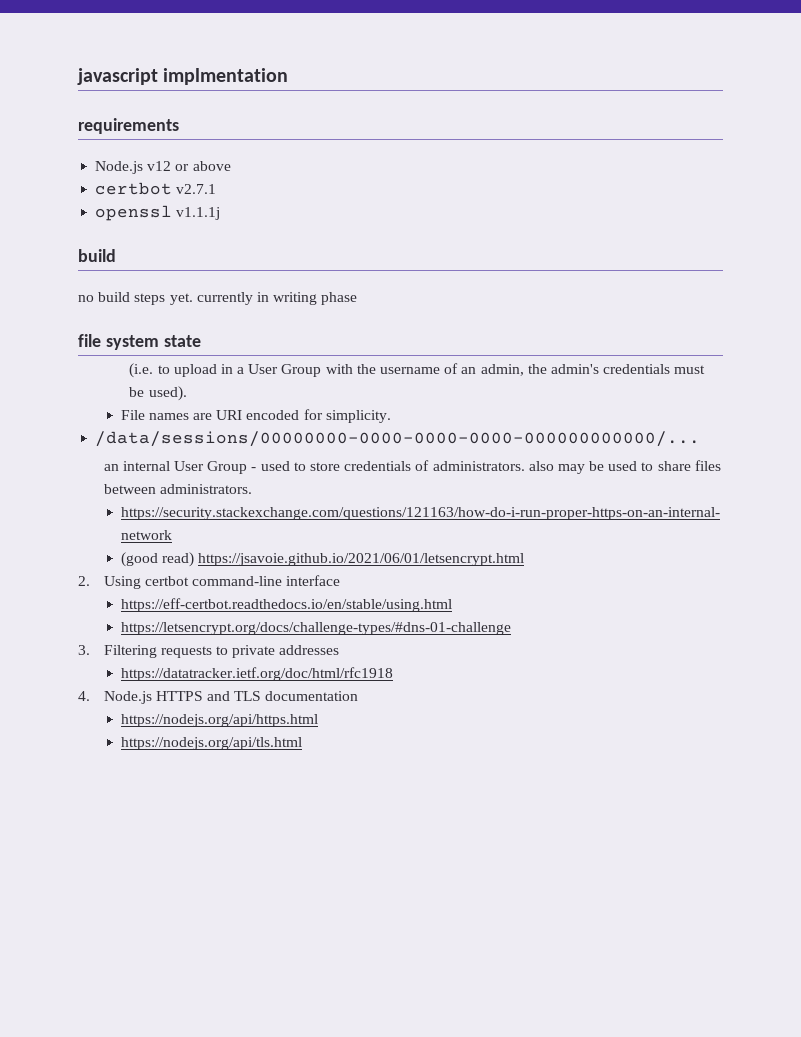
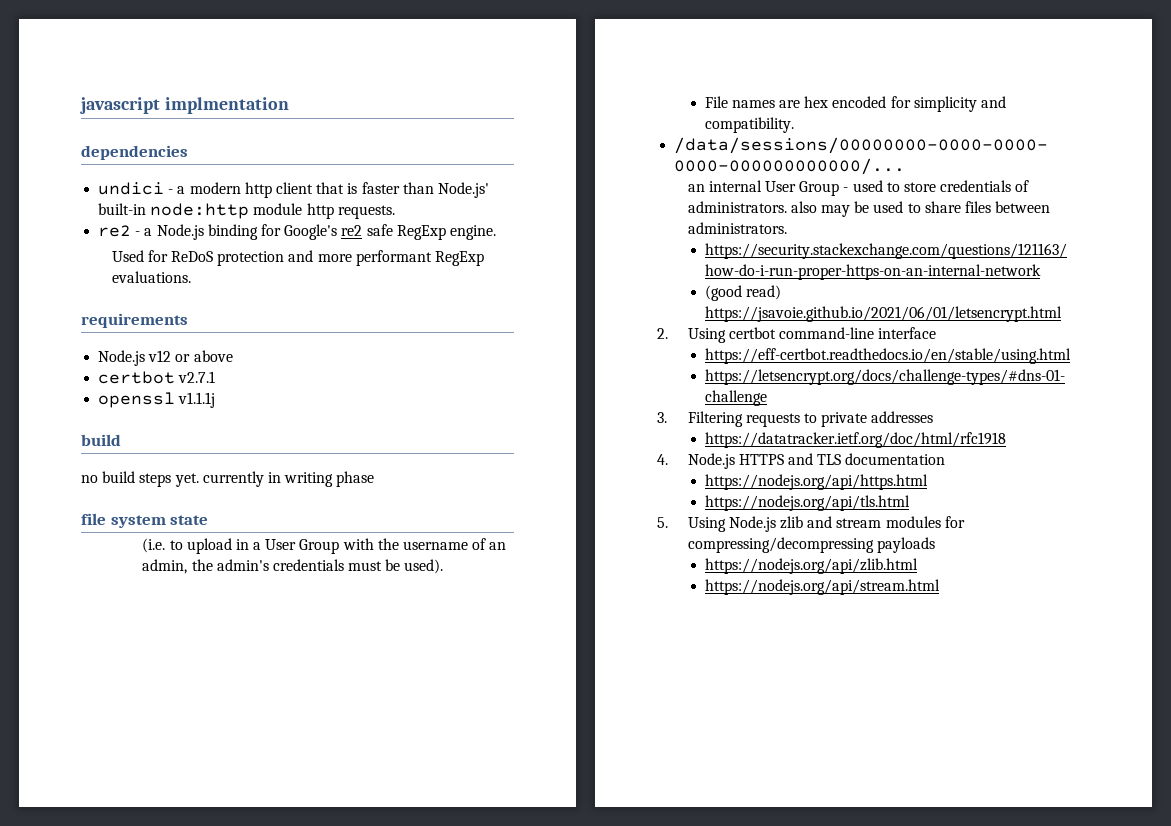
(289, 76) none -> [81,145,188,160] [98,182,489,198] [98,203,395,219] [98,224,496,240] [111,250,484,266] [111,271,191,283] // dependencies // undici - a modern http client that is faster than Node.js' built-in node:http module http requests. // re2 - a Node.js binding for Google's re2 safe RegExp engine. // Used for ReDoS protection and more performant RegExp evaluations.
[216,410,243,420] URI -> [804,96,829,108] hex
[325,410,391,423] simplicity. -> [913,96,1007,112] [704,117,794,133] simplicity and compatibility.
(302, 743) none -> [657,516,965,532] [687,537,935,553] [704,558,918,574] [704,579,940,595] // 5. Using Node.js zlib and stream modules for compressing/decompressing payloads // https://nodejs.org/api/zlib.html // https://nodejs.org/api/stream.html

